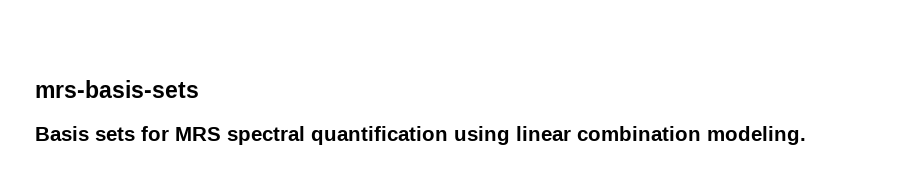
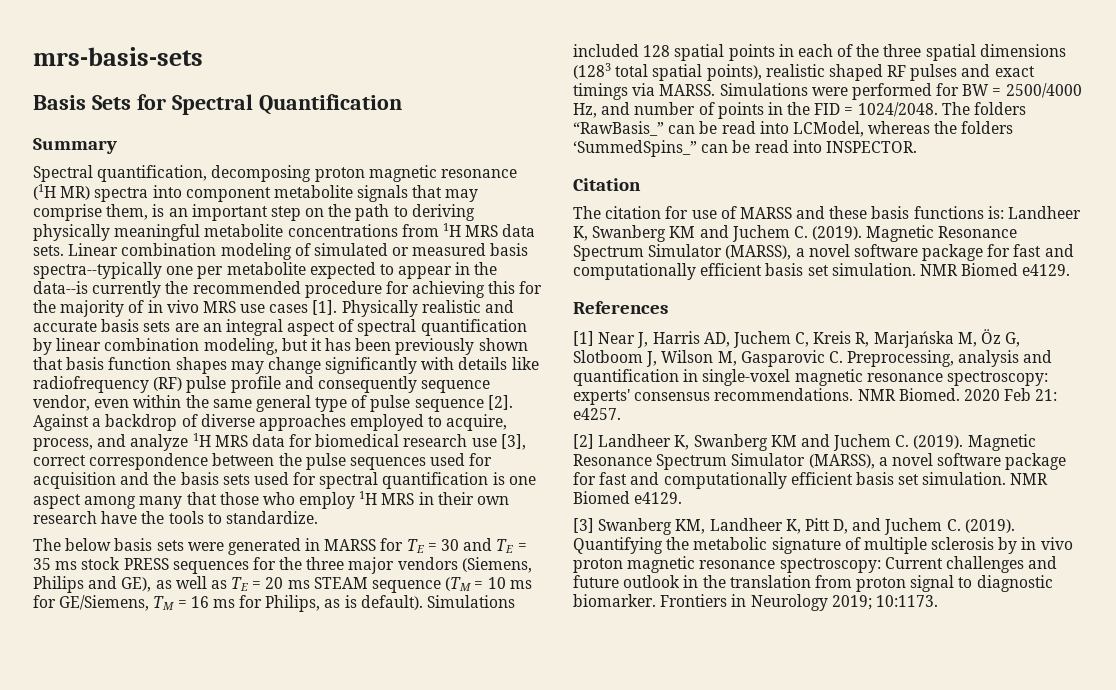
[95,126,510,145] sets for MRS spectral quantification using -> [91,94,402,115] [33,138,117,154] [33,165,517,182] [33,184,479,202] [33,204,475,221] [33,223,536,241] [33,243,529,260] [33,262,498,279] [33,281,543,298] [33,300,515,317] [33,319,527,336] [33,338,52,355] Sets for Spectral Quantification // Summary // Spectral quantification, decomposing proton magnetic resonance (1H MR) spectra into component metabolite signals that may comprise them, is an important step on the path to deriving physically meaningful metabolite concentrations from 1H MRS data sets. Linear combination modeling of simulated or measured basis spectra--typically one per metabolite expected to appear in the data--is currently the recommended procedure for achieving this for the majority of in vivo MRS use cases [1]. Physically realistic and accurate basis sets are an integral aspect of spectral quantification by
[707,126,806,145] modeling. -> [203,338,528,355] [33,357,539,374] [33,376,491,393] [33,395,513,412] [33,414,508,431] [33,433,526,451] [33,453,493,470] [33,472,536,489] [33,491,510,509] [33,511,318,524] [33,538,527,555] [33,557,532,574] [33,576,532,593] [33,595,516,612] [573,44,1066,61] [573,63,1035,81] [573,83,1082,100] [573,102,1027,119] [573,121,1014,137] [573,140,917,157] [573,178,641,191] [573,206,1082,219] [573,225,1018,242] [573,244,1074,261] [573,263,1071,280] [573,301,668,314] [573,329,1021,348] [573,350,1053,367] [573,369,1048,386] [573,388,1058,405] [573,408,621,420] [573,434,1036,451] [573,453,1067,470] [573,472,1049,489] [573,491,683,504] [573,518,1015,535] [573,537,1073,554] [573,556,1058,573] [573,575,1053,592] [573,594,938,611] modeling, but it has been previously shown that basis function shapes may change significantly with details like radiofrequency (RF) pulse profile and consequently sequence vendor, even within the same general type of pulse sequence [2]. Against a backdrop of diverse approaches employed to acquire, process, and analyze 1H MRS data for biomedical research use [3], correct correspondence between the pulse sequences used for acquisition and the basis sets used for spectral quantification is one aspect among many that those who employ 1H MRS in their own research have the tools to standardize. // The below basis sets were generated in MARSS for TE = 30 and TE = 35 ms stock PRESS sequences for the three major vendors (Siemens, Philips and GE), as well as TE = 20 ms STEAM sequence (TM = 10 ms for GE/Siemens, TM = 16 ms for Philips, as is default). Simulations included 128 spatial points in each of the three spatial dimensions (1283 total spatial points), realistic shaped RF pulses and exact timings via MARSS. Simulations were performed for BW = 2500/4000 Hz, and number of points in the FID = 1024/2048. The folders “RawBasis_” can be read into LCModel, whereas the folders ‘SummedSpins_” can be read into INSPECTOR. // Citation // The citation for use of MARSS and these basis functions is: Landheer K, Swanberg KM and Juchem C. (2019). Magnetic Resonance Spectrum Simulator (MARSS), a novel software package for fast and computationally efficient basis set simulation. NMR Biomed e4129. // References // [1] Near J, Harris AD, Juchem C, Kreis R, Marjańska M, Öz G, Slotboom J, Wilson M, Gasparovic C. Preprocessing, analysis and quantification in single-voxel magnetic resonance spectroscopy: experts' consensus recommendations. NMR Biomed. 2020 Feb 21: e4257. // [2] Landheer K, Swanberg KM and Juchem C. (2019). Magnetic Resonance Spectrum Simulator (MARSS), a novel software package for fast and computationally efficient basis set simulation. NMR Biomed e4129. // [3] Swanberg KM, Landheer K, Pitt D, and Juchem C. (2019). Quantifying the metabolic signature of multiple sclerosis by in vivo proton magnetic resonance spectroscopy: Current challenges and future outlook in the translation from proton signal to diagnostic biomarker. Frontiers in Neurology 2019; 10:1173.

